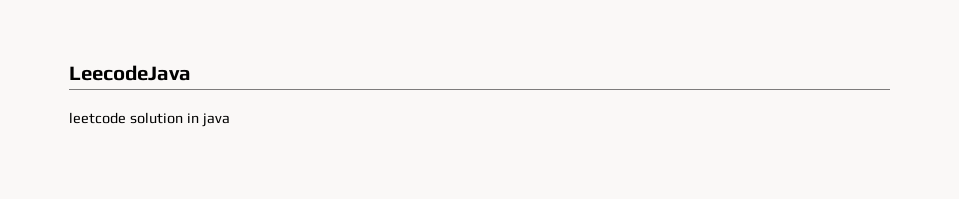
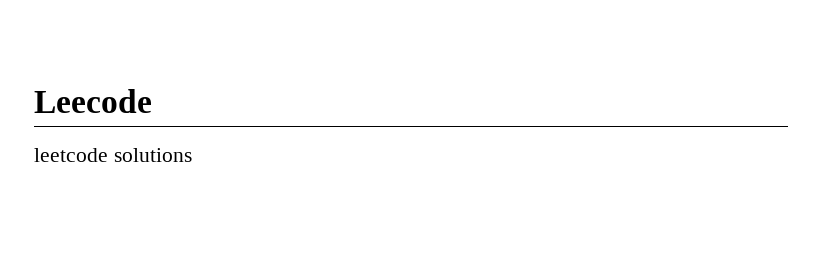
[69,65,191,81] LeecodeJava -> [34,89,152,113] Leecode
[129,112,230,127] solution in java -> [113,148,192,162] solutions

